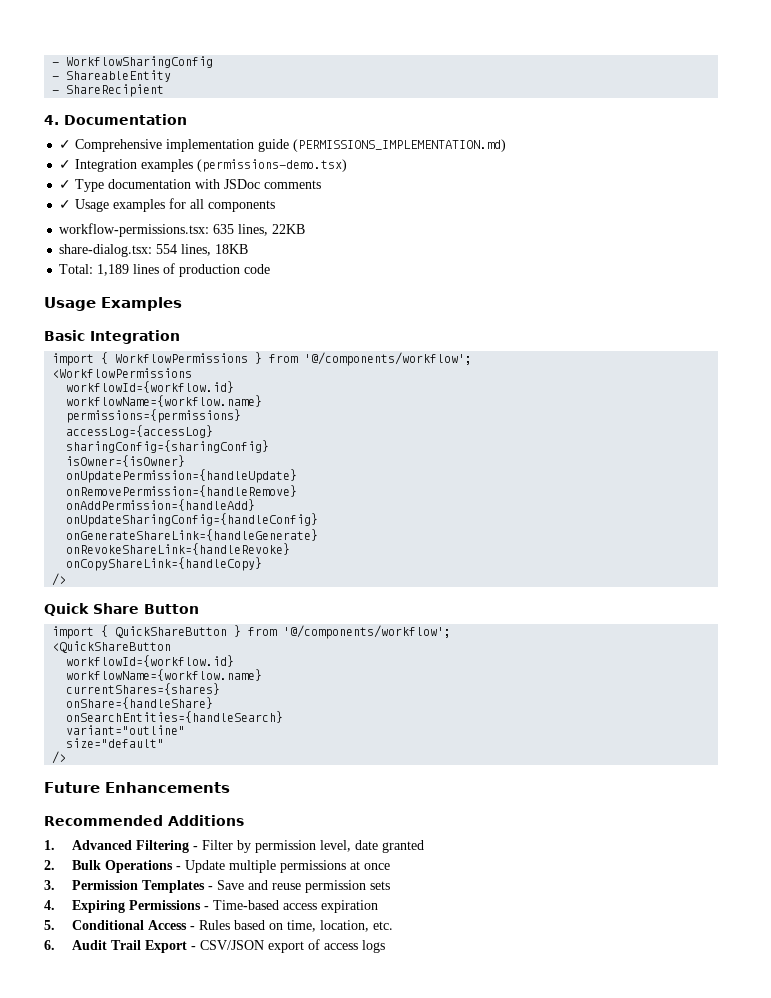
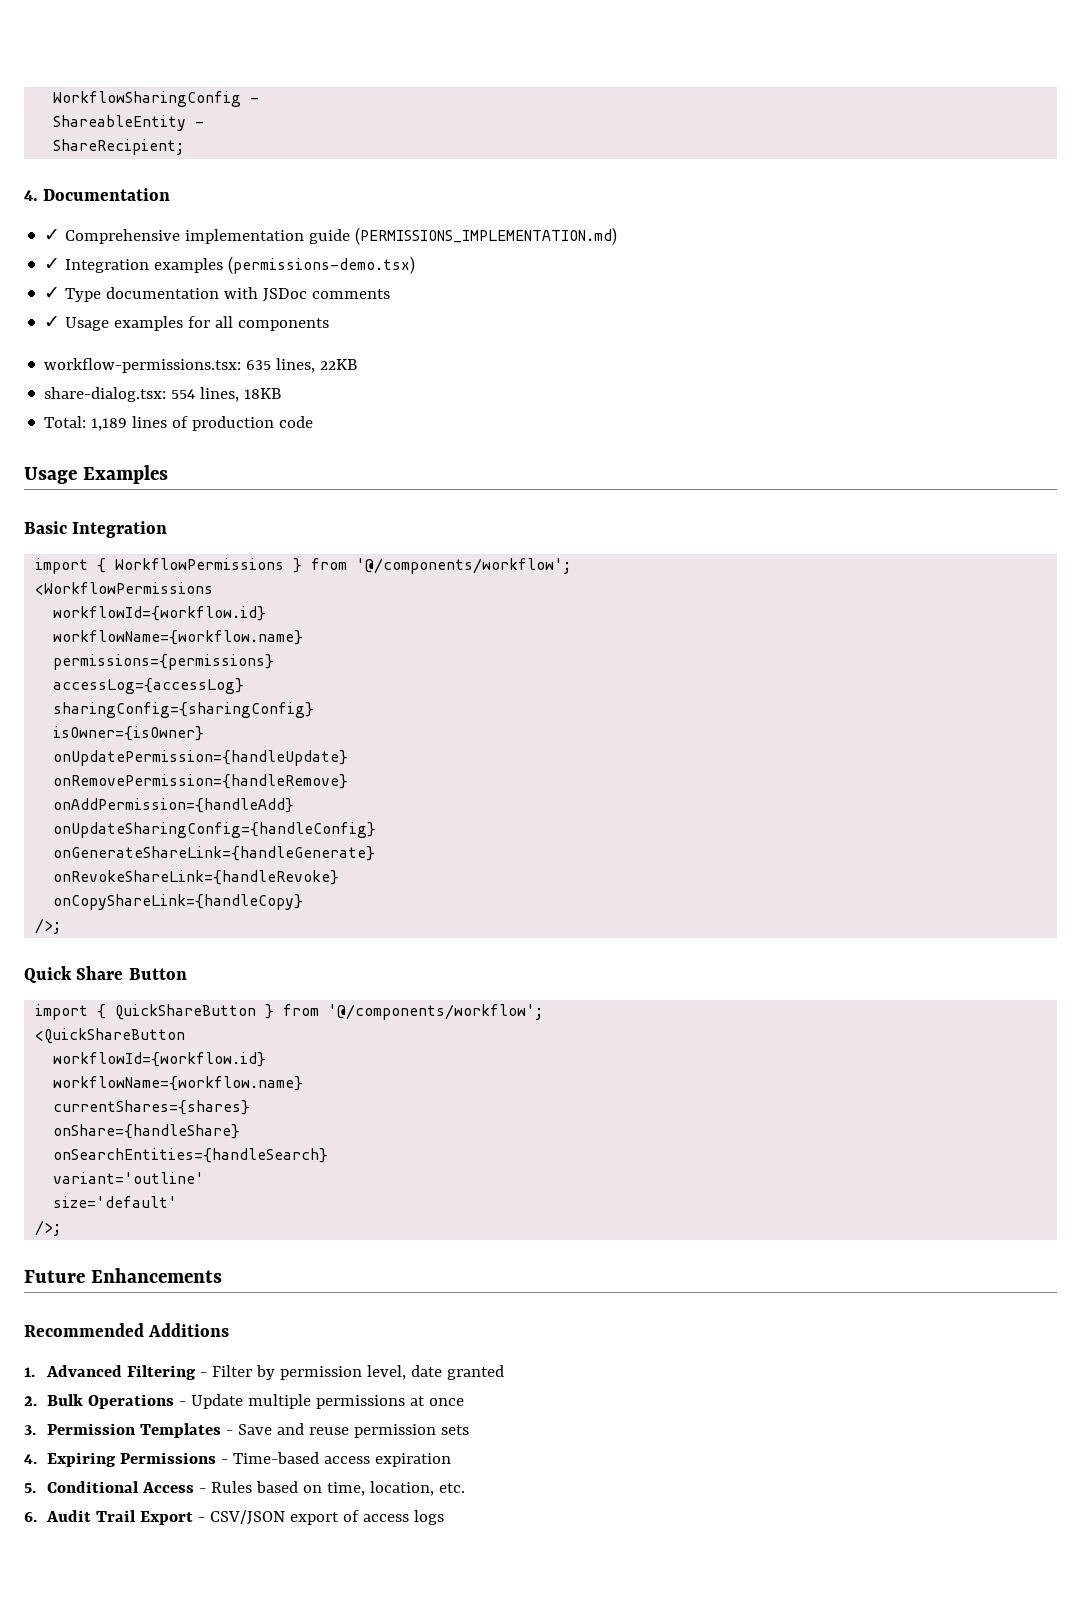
[52,56,214,68] [52,70,172,82] [52,84,165,97] - WorkflowSharingConfig // - ShareableEntity // - ShareRecipient -> [53,91,260,107] [53,115,205,131] [53,139,185,155] WorkflowSharingConfig - // ShareableEntity - // ShareRecipient;
[52,573,67,586] /> -> [35,918,62,934] />;
[66,725,186,735] [66,738,165,748] [52,751,67,764] variant="outline" // size="default" // /> -> [53,1172,205,1184] [53,1196,178,1208] [35,1220,62,1236] variant='outline' // size='default' // />;

